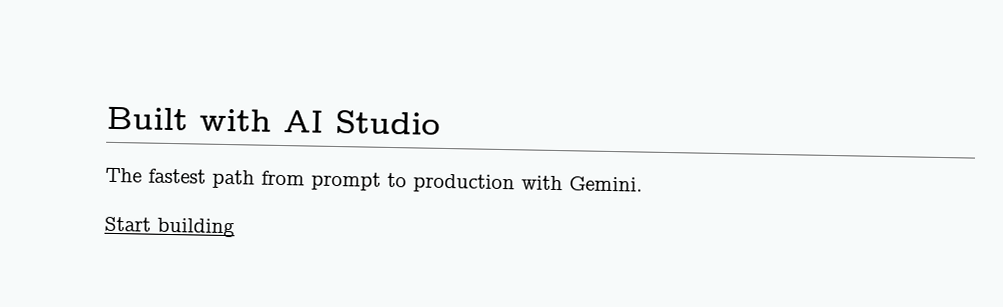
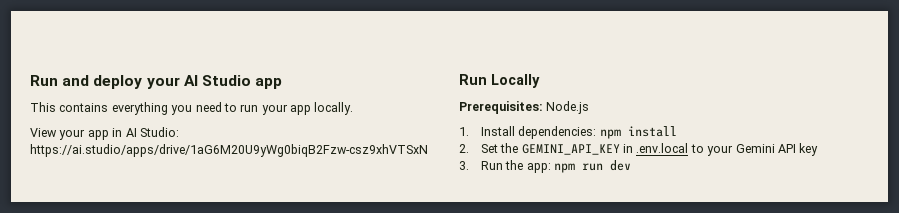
[106,106,440,135] [105,167,643,194] [104,216,235,238] Built with AI Studio // The fastest path from prompt to production with Gemini. // Start building -> [30,75,283,89] [30,102,354,115] [30,127,179,140] [30,144,428,157] [459,74,540,88] [459,101,590,114] [459,126,677,139] [459,143,819,156] [459,160,632,173] Run and deploy your AI Studio app // This contains everything you need to run your app locally. // View your app in AI Studio: https://ai.studio/apps/drive/1aG6M20U9yWg0biqB2Fzw-csz9xhVTSxN // Run Locally // Prerequisites: Node.js // 1. Install dependencies: npm install // 2. Set the GEMINI_API_KEY in .env.local to your Gemini API key // 3. Run the app: npm run dev

